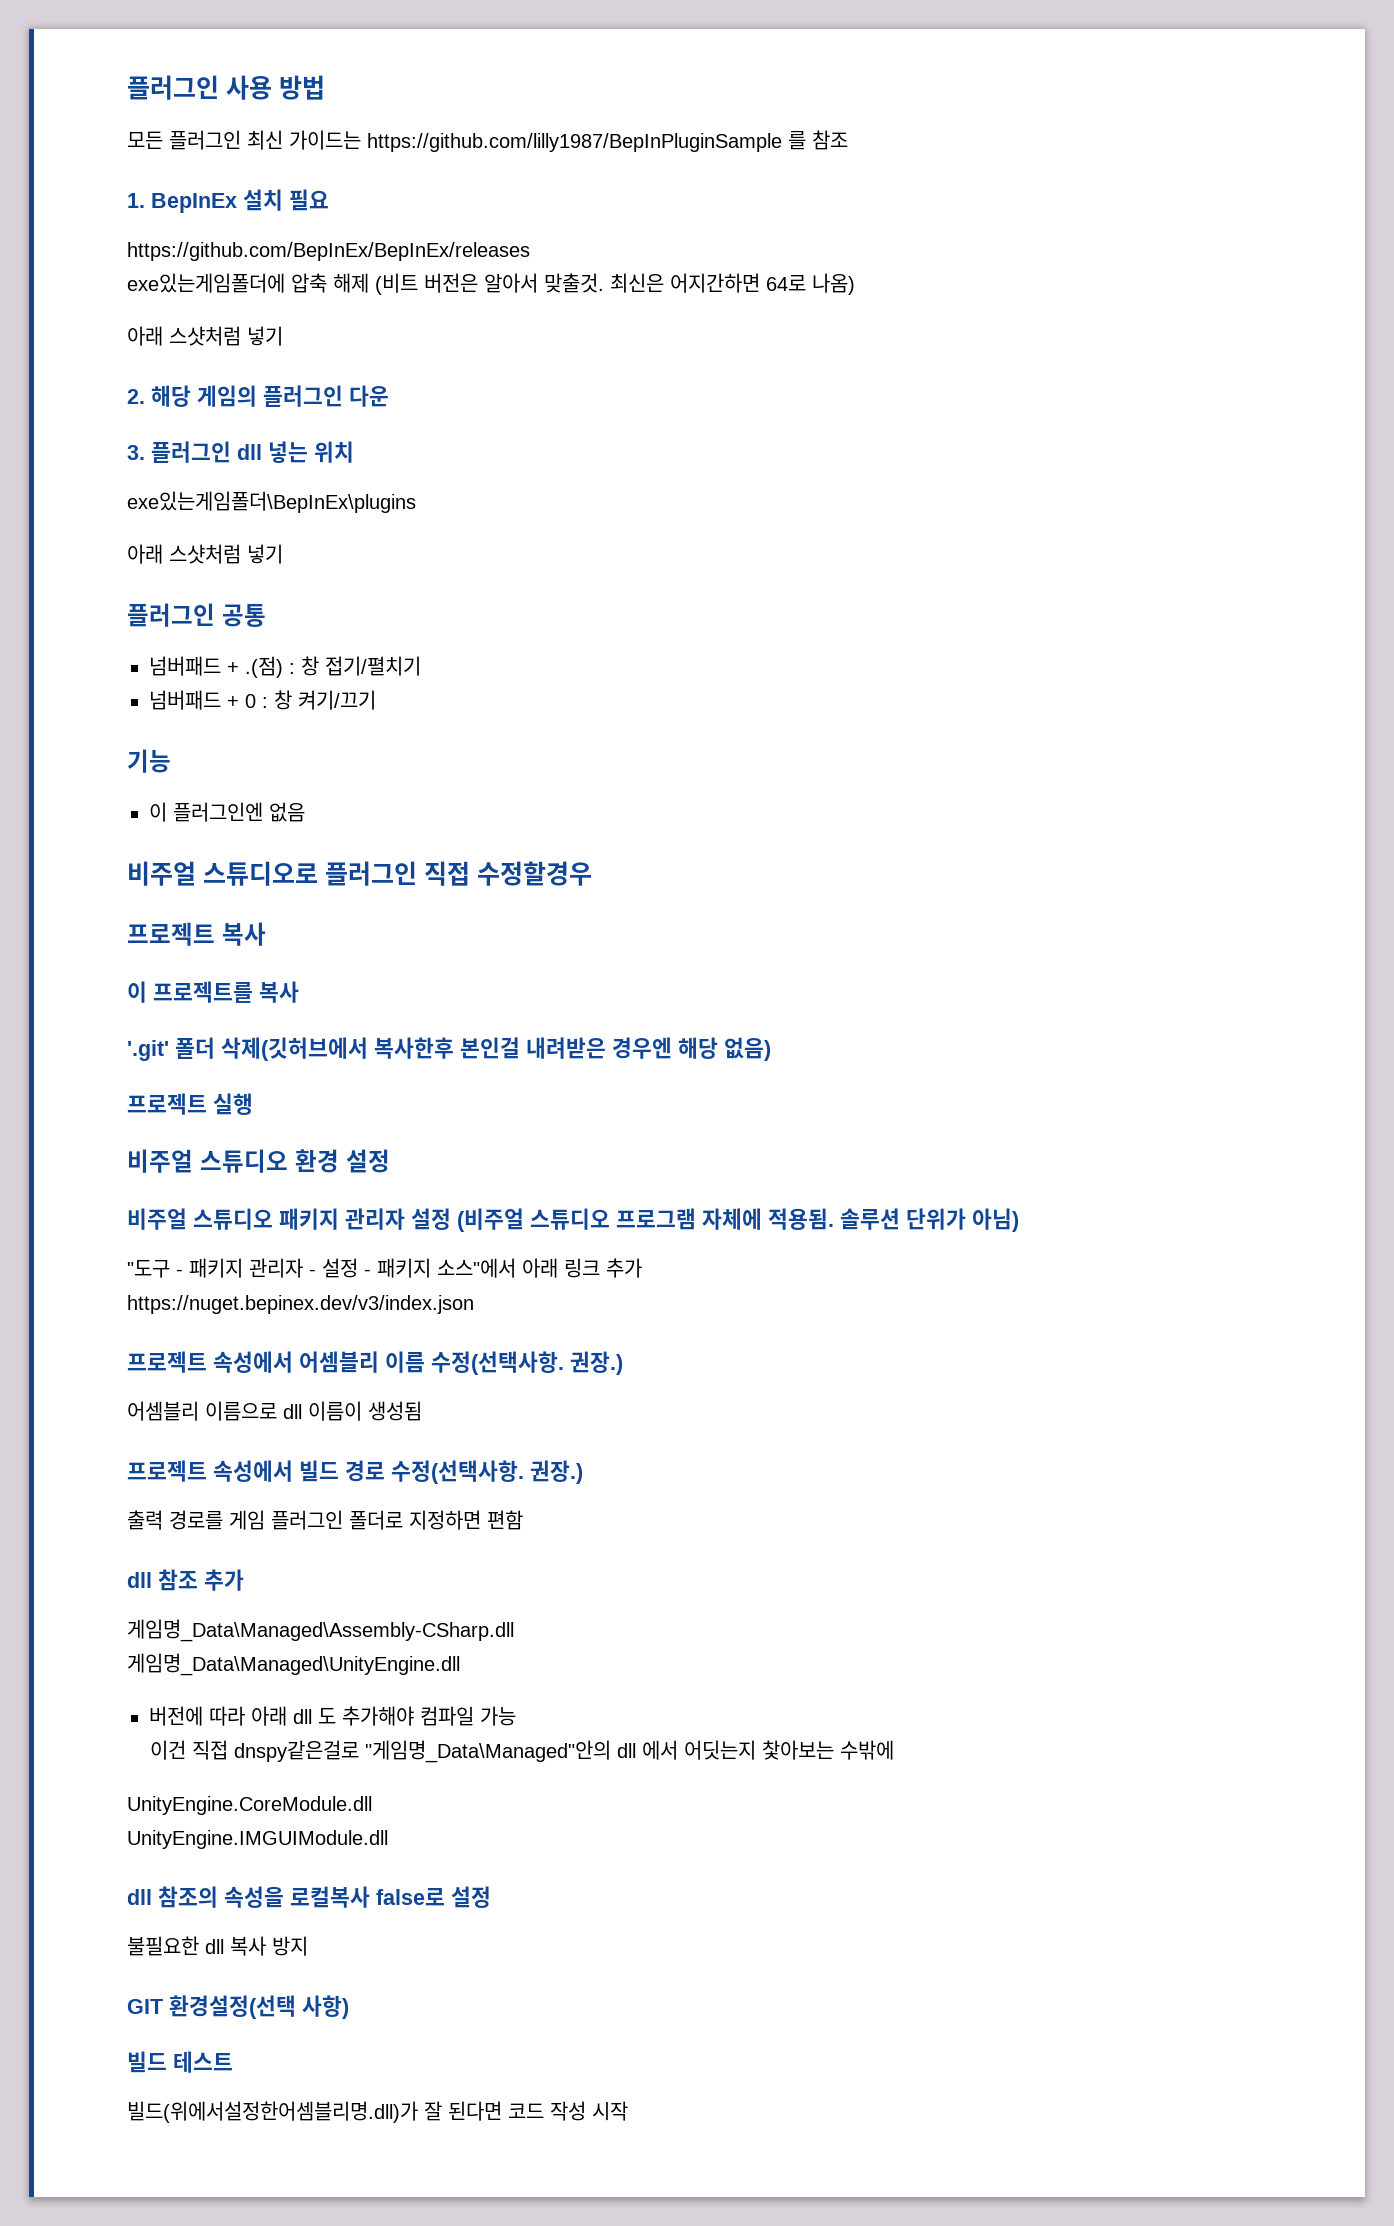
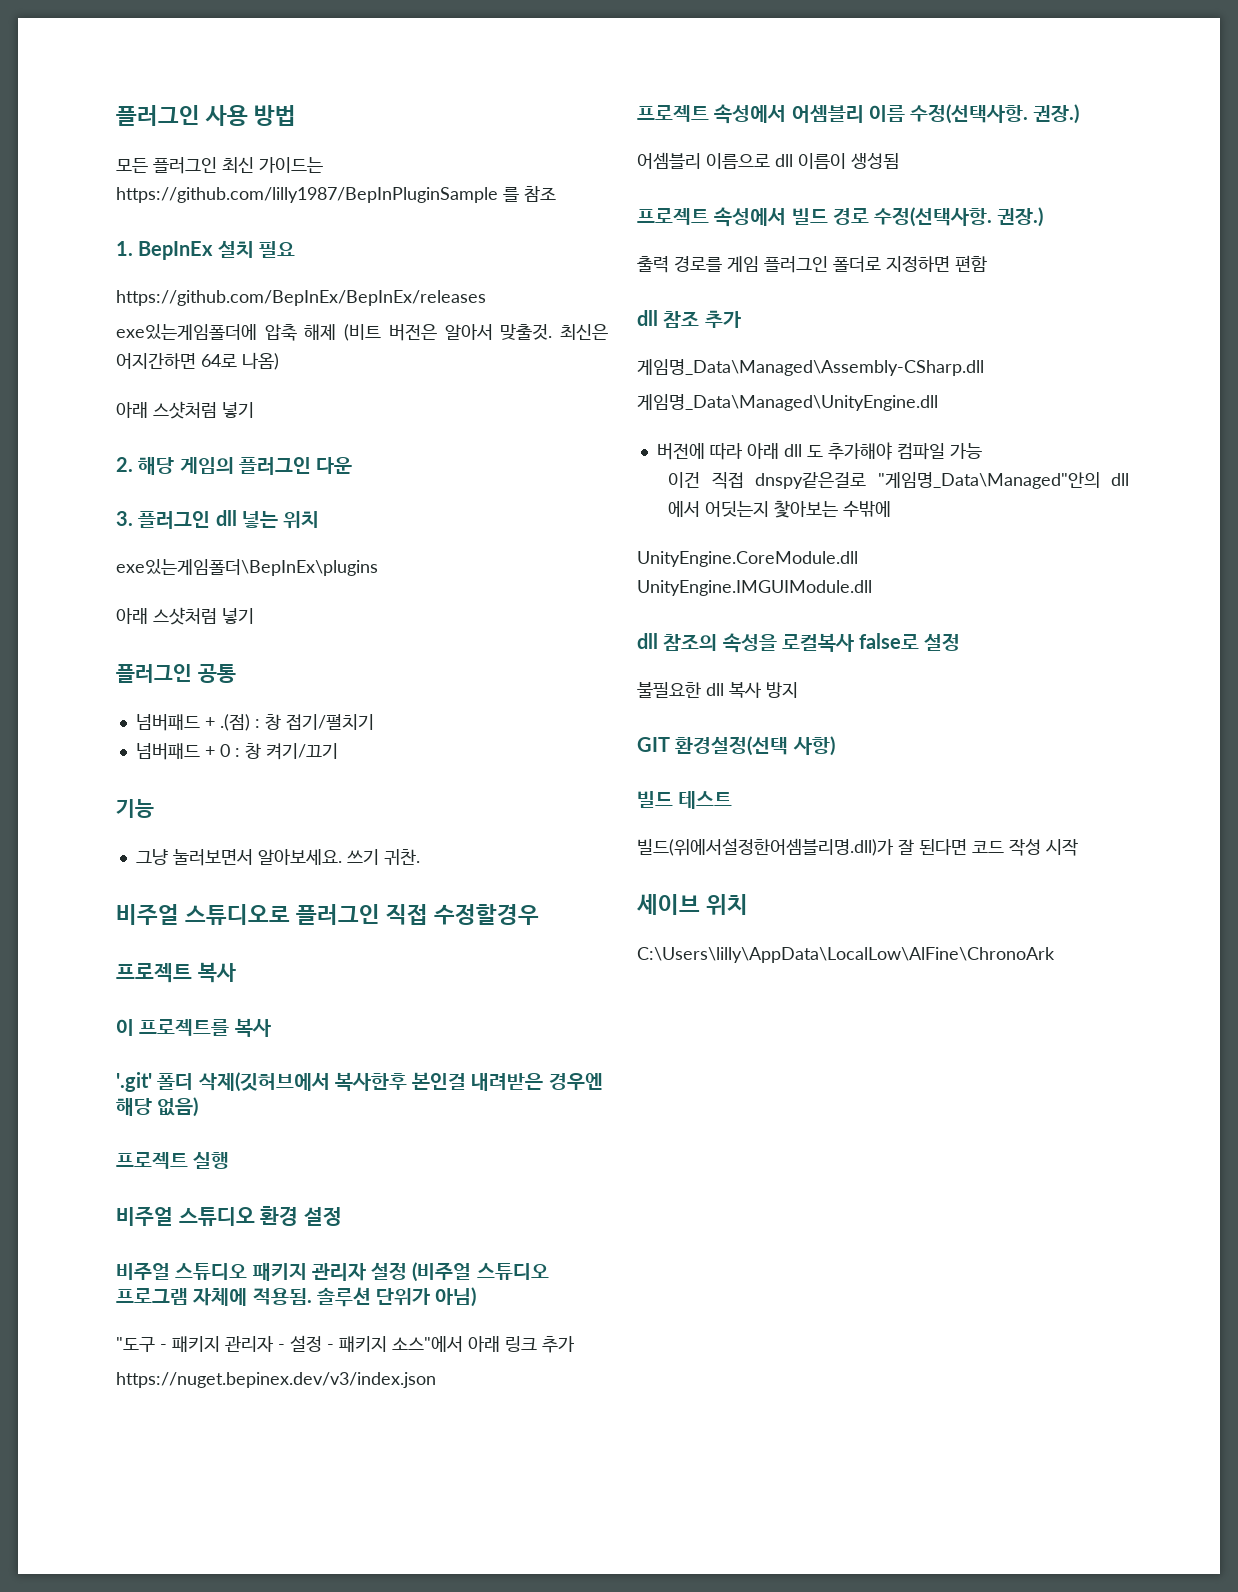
[149,802,305,822] 이 플러그인엔 없음 -> [135,849,420,866] 그냥 눌러보면서 알아보세요. 쓰기 귀찬.
(628, 2111) none -> [637,894,749,915] [637,947,1055,963] // 세이브 위치 // C:\Users\lilly\AppData\LocalLow\AlFine\ChronoArk

